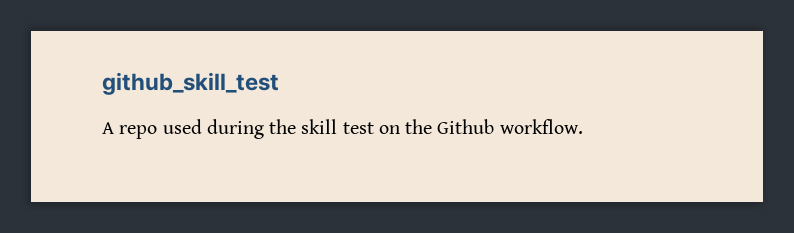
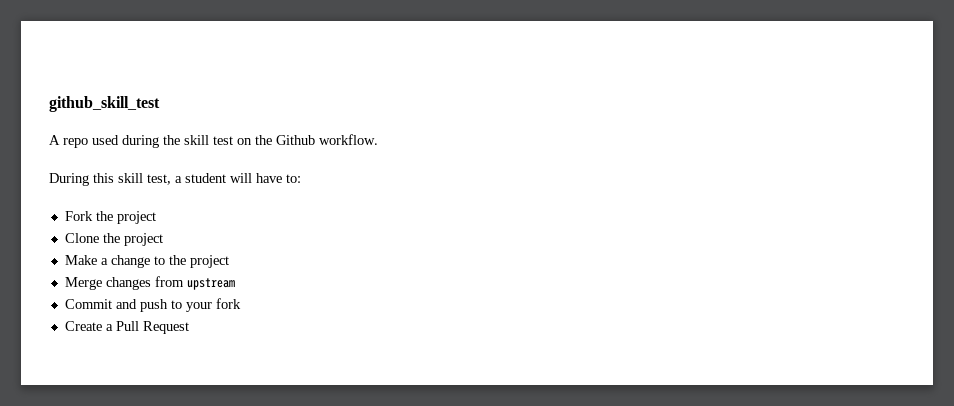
(583, 126) none -> [49,173,301,186] [64,211,156,224] [64,233,163,246] [64,255,229,268] [64,276,235,290] [64,298,241,312] [64,321,189,334] // During this skill test, a student will have to: // Fork the project // Clone the project // Make a change to the project // Merge changes from upstream // Commit and push to your fork // Create a Pull Request

